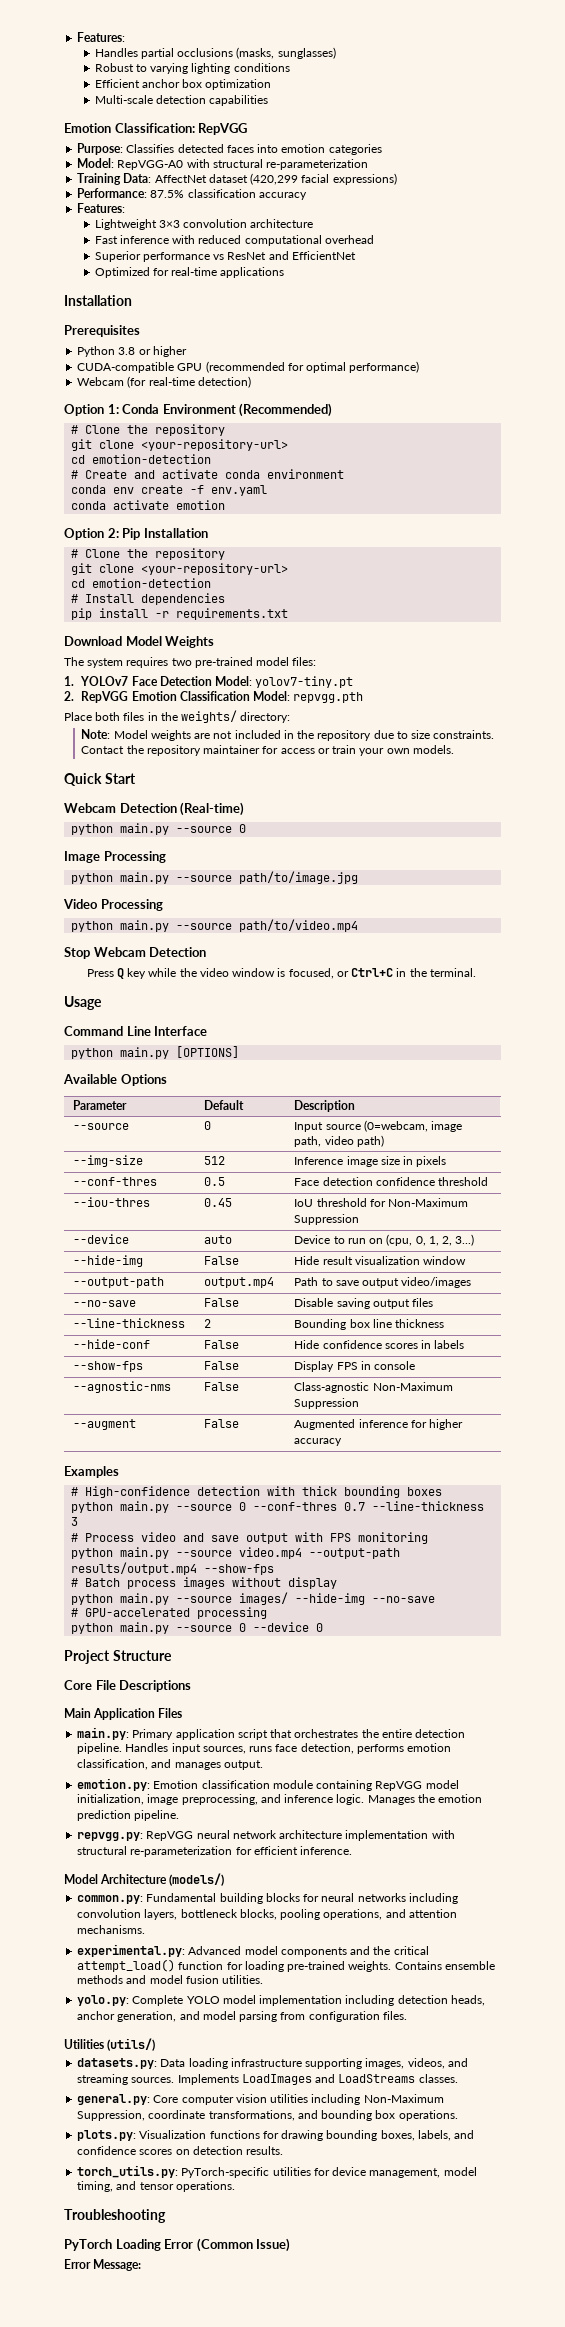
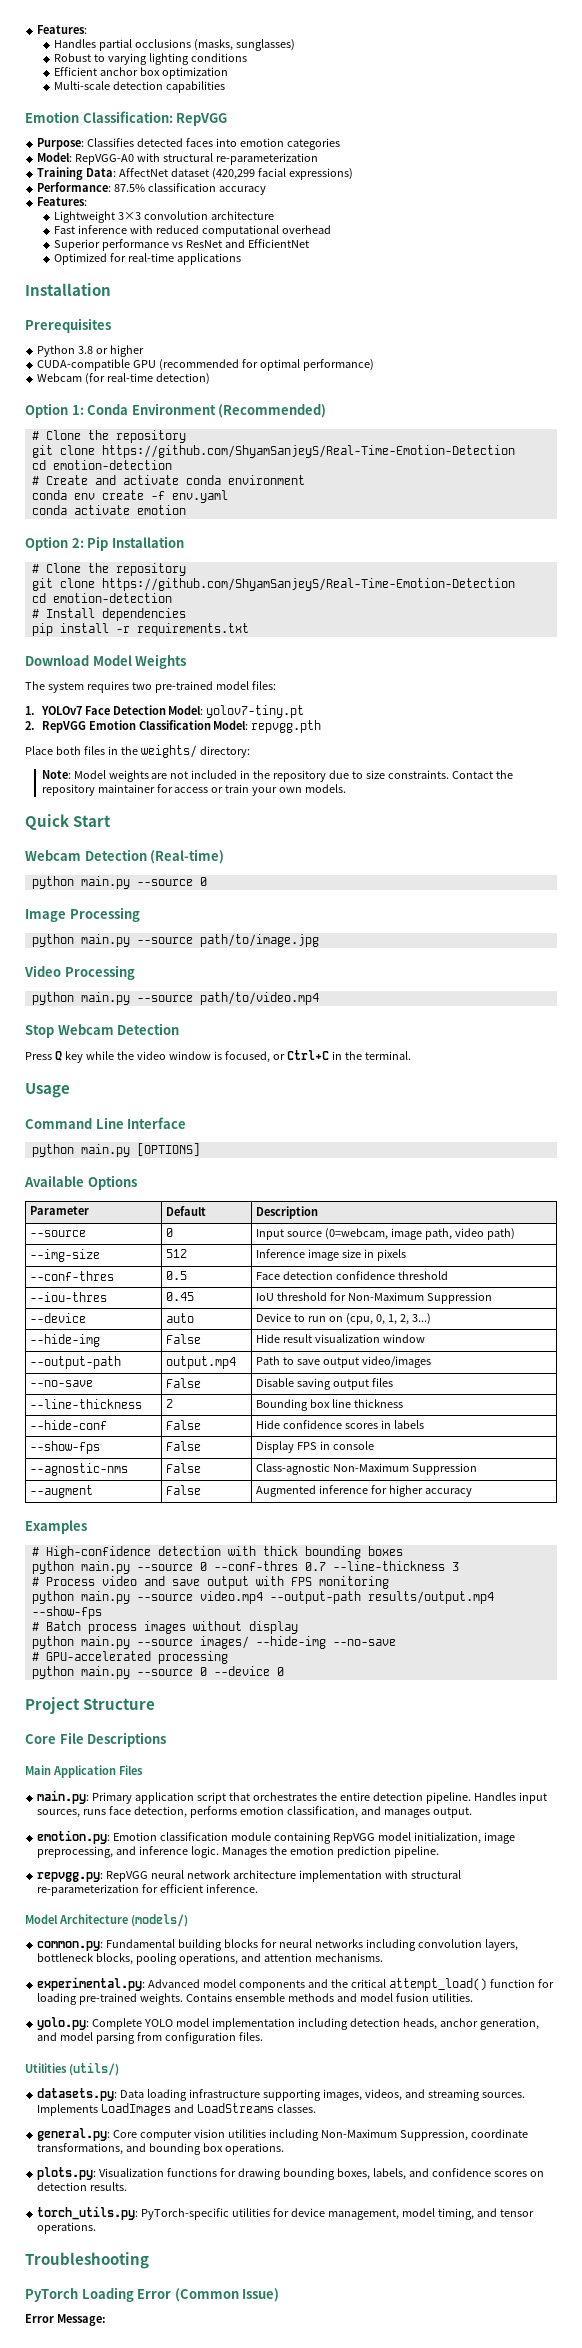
[141,439,289,451] <your-repository-url> -> [101,445,515,458] https://github.com/ShyamSanjeyS/Real-Time-Emotion-Detection
[141,563,289,575] <your-repository-url> -> [101,578,515,591] https://github.com/ShyamSanjeyS/Real-Time-Emotion-Detection

